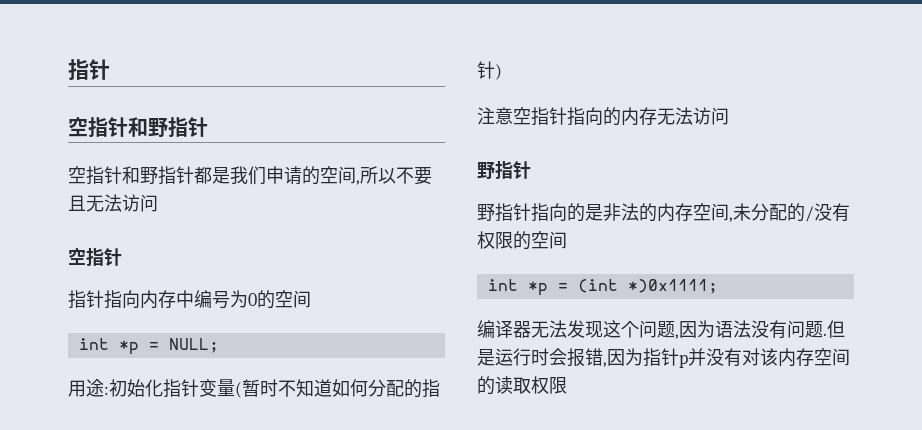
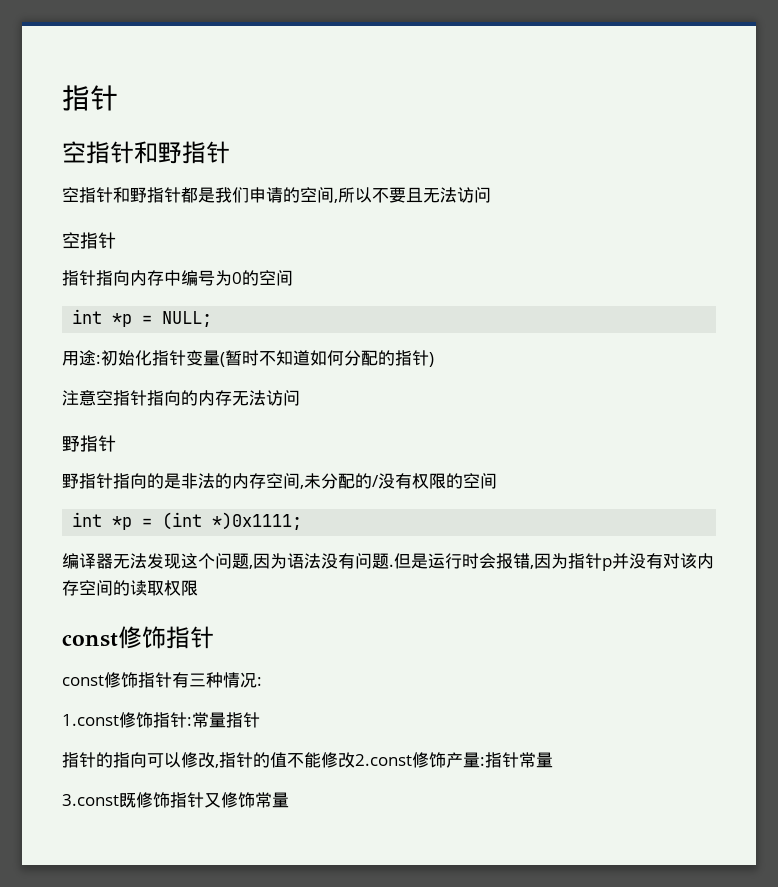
(567, 385) none -> [62,626,214,649] [62,672,262,688] [62,712,260,728] [62,752,553,768] [62,792,289,808] // const修饰指针 // const修饰指针有三种情况: // 1.const修饰指针:常量指针 // 指针的指向可以修改,指针的值不能修改2.const修饰产量:指针常量 // 3.const既修饰指针又修饰常量

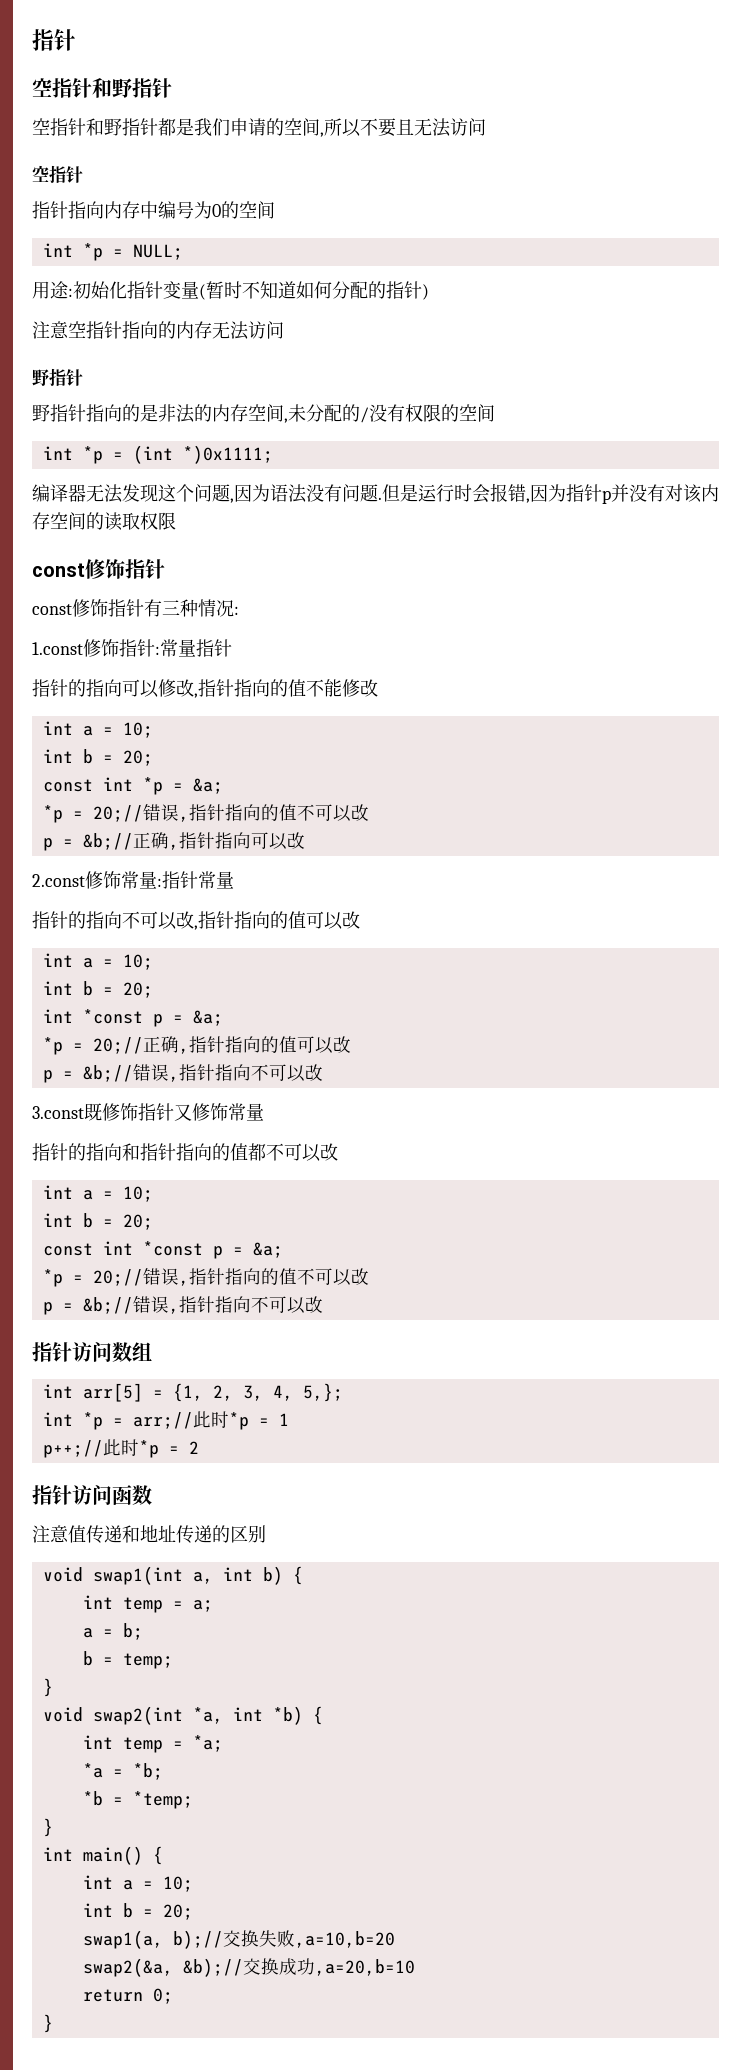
(253, 760) none -> [234,679,270,697] 指向
(355, 760) none -> [42,721,153,738] [42,749,153,766] [42,777,223,795] [42,804,369,823] [42,832,305,851] // int a = 10; // int b = 20; // const int *p = &a; // *p = 20;//错误,指针指向的值不可以改 // p = &b;//正确,指针指向可以改 //
[446,752,463,768] 产 -> [121,871,139,889] 常
(553, 760) none -> [32,911,360,930] [42,953,153,970] [42,981,153,998] [42,1009,223,1027] [42,1036,351,1055] [42,1064,323,1083] // 指针的指向不可以改,指针指向的值可以改 // int a = 10; // int b = 20; // int *const p = &a; // *p = 20;//正确,指针指向的值可以改 // p = &b;//错误,指针指向不可以改
(289, 800) none -> [32,1143,338,1162] [42,1185,153,1202] [42,1213,153,1230] [42,1241,283,1259] [42,1268,369,1287] [42,1296,323,1315] [32,1342,152,1362] [42,1383,343,1402] [42,1411,289,1430] [42,1439,199,1458] [32,1485,152,1505] [32,1525,266,1544] [42,1566,303,1585] [82,1595,213,1613] [82,1623,143,1640] [82,1651,173,1669] [42,1678,53,1697] [42,1706,323,1725] [82,1735,223,1753] [82,1763,163,1780] [82,1791,193,1809] [42,1818,53,1837] [42,1846,163,1865] [82,1875,193,1892] [82,1903,193,1920] [82,1930,395,1949] [82,1958,415,1977] [82,1988,173,2004] [42,2014,53,2033] // 指针的指向和指针指向的值都不可以改 // int a = 10; // int b = 20; // const int *const p = &a; // *p = 20;//错误,指针指向的值不可以改 // p = &b;//错误,指针指向不可以改 // 指针访问数组 // int arr[5] = {1, 2, 3, 4, 5,}; // int *p = arr;//此时*p = 1 // p++;//此时*p = 2 // 指针访问函数 // 注意值传递和地址传递的区别 // void swap1(int a, int b) { // int temp = a; // a = b; // b = temp; // } // void swap2(int *a, int *b) { // int temp = *a; // *a = *b; // *b = *temp; // } // int main() { // int a = 10; // int b = 20; // swap1(a, b);//交换失败,a=10,b=20 // swap2(&a, &b);//交换成功,a=20,b=10 // return 0; // }

